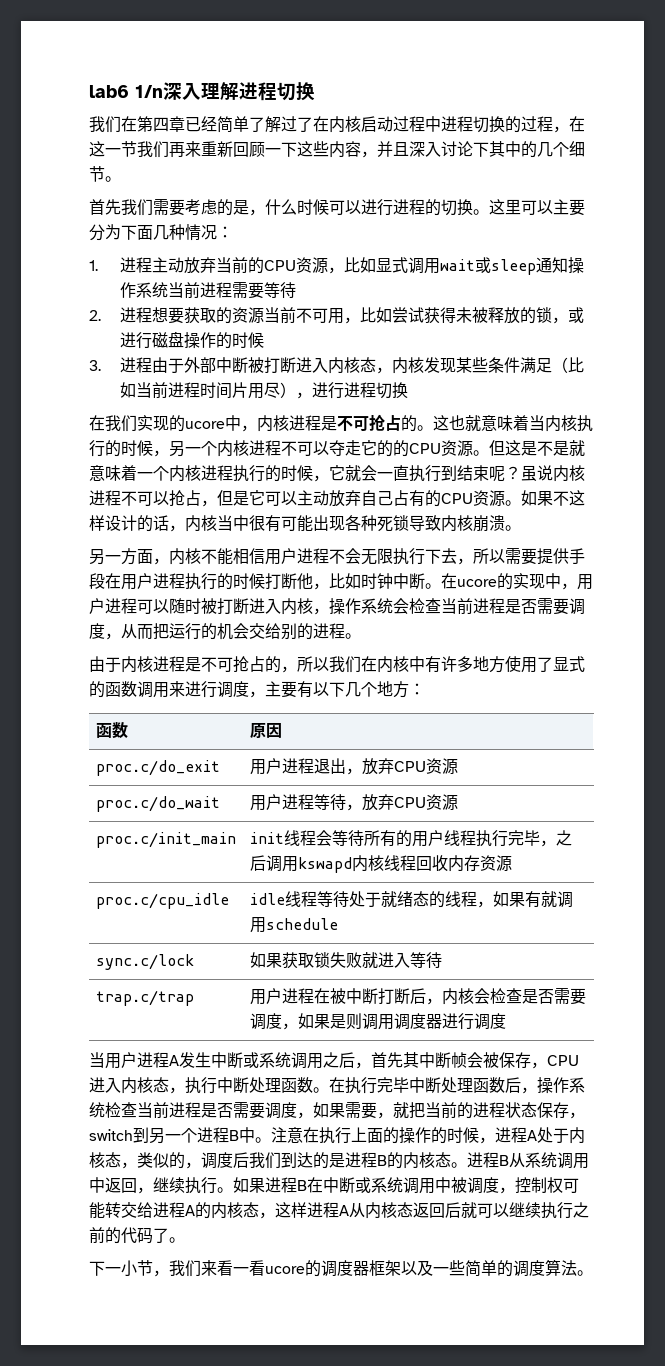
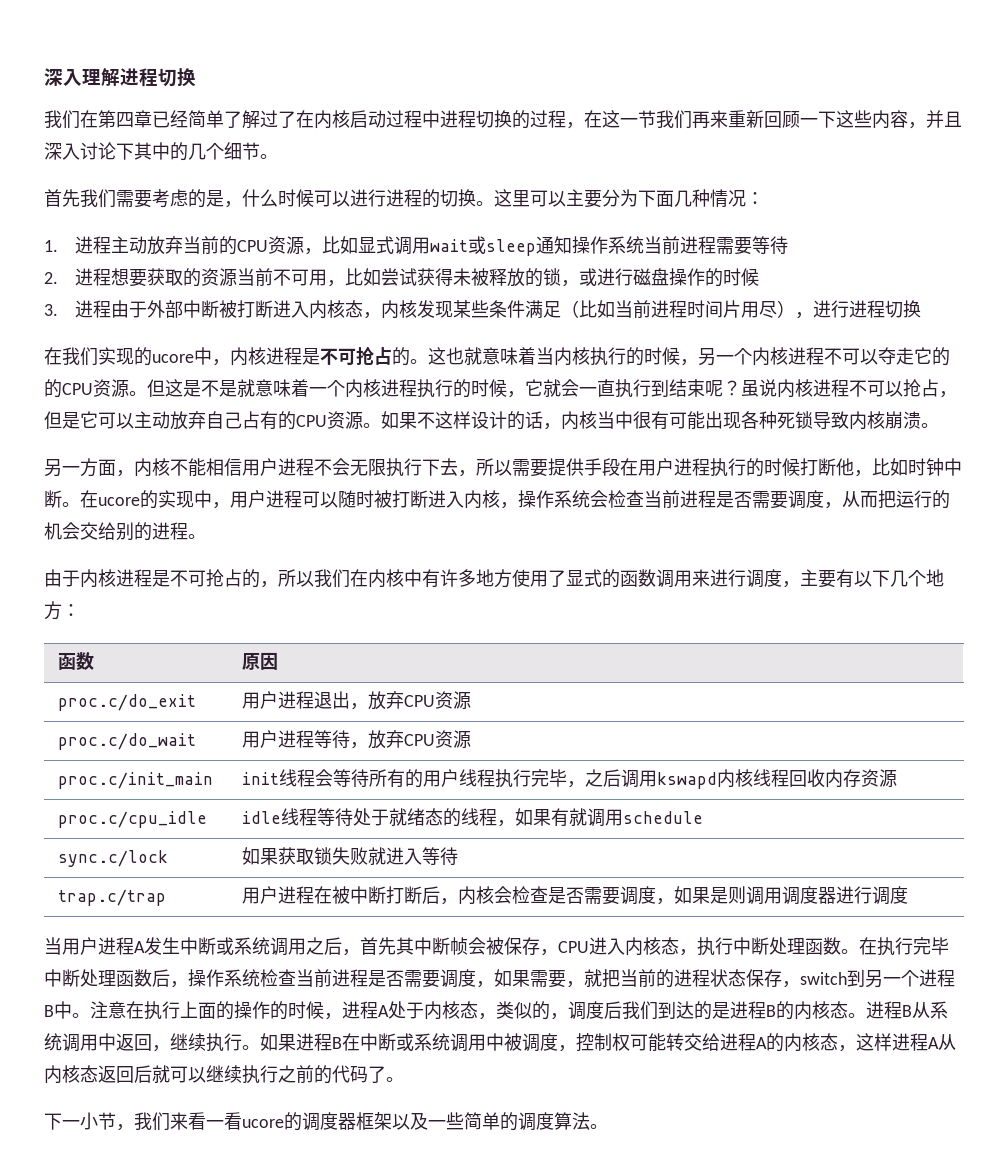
[89,85,163,98] lab6 1/n -> (44, 77) none

